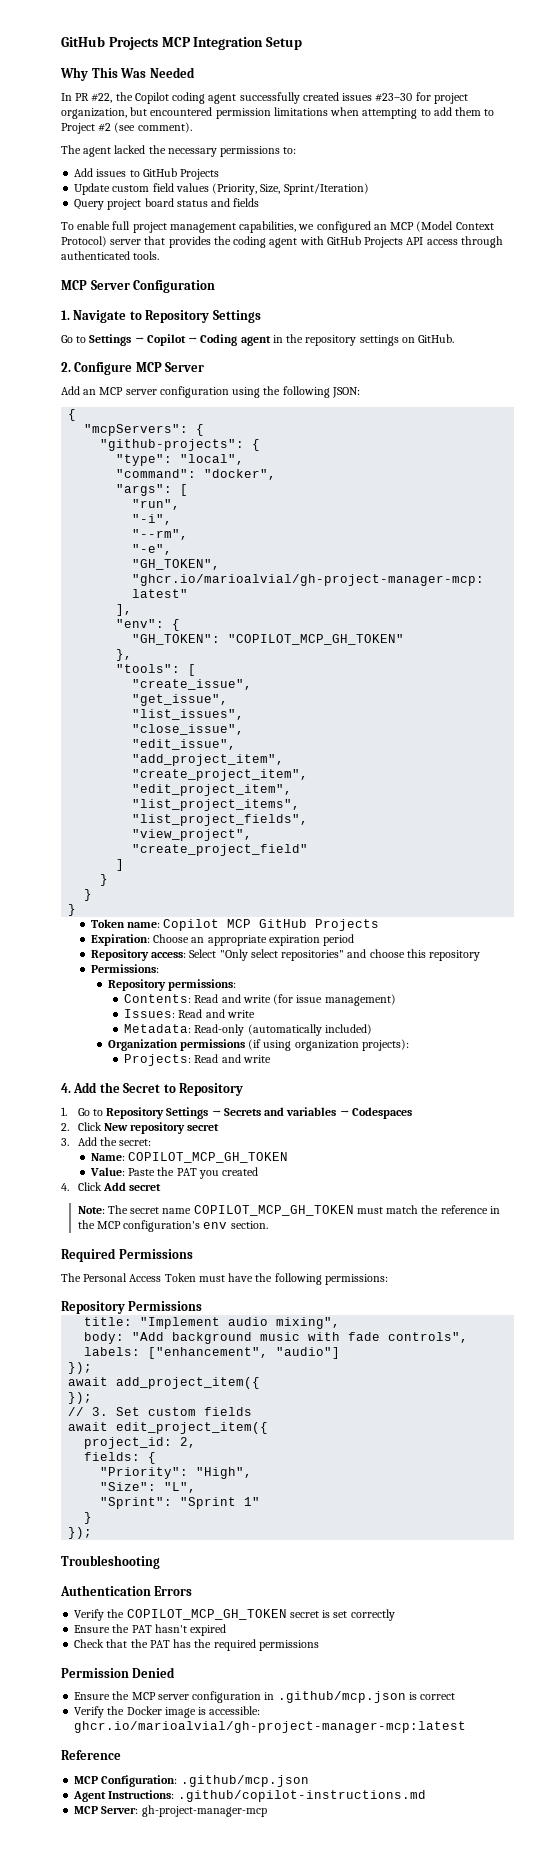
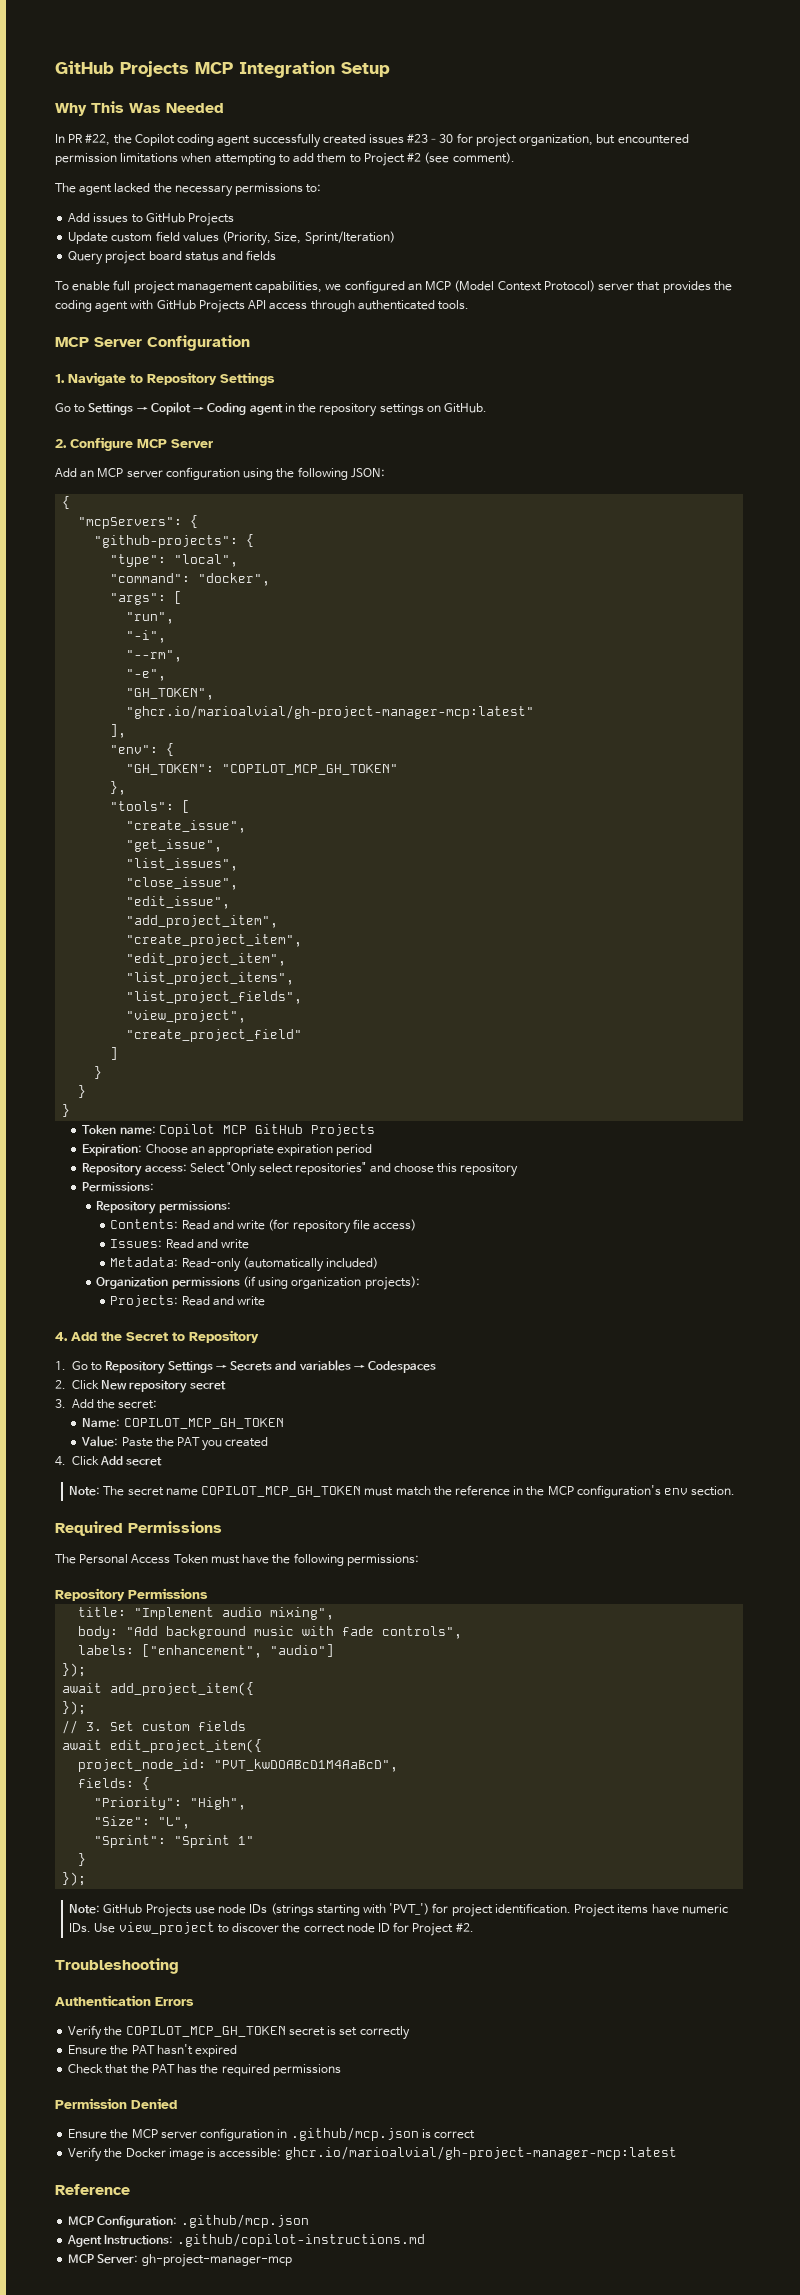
[296,994,396,1006] issue management) -> [292,1219,417,1234] repository file access)
[84,1437,197,1449] project_id: 2, -> [78,1759,399,1772] project_node_id: "PVT_kwDOABcD1M4AaBcD",
(93, 1533) none -> [69,1903,728,1917] [69,1922,474,1936] // Note: GitHub Projects use node IDs (strings starting with 'PVT_') for project identification. Project items have numeric IDs. Use view_project to discover the correct node ID for Project #2.

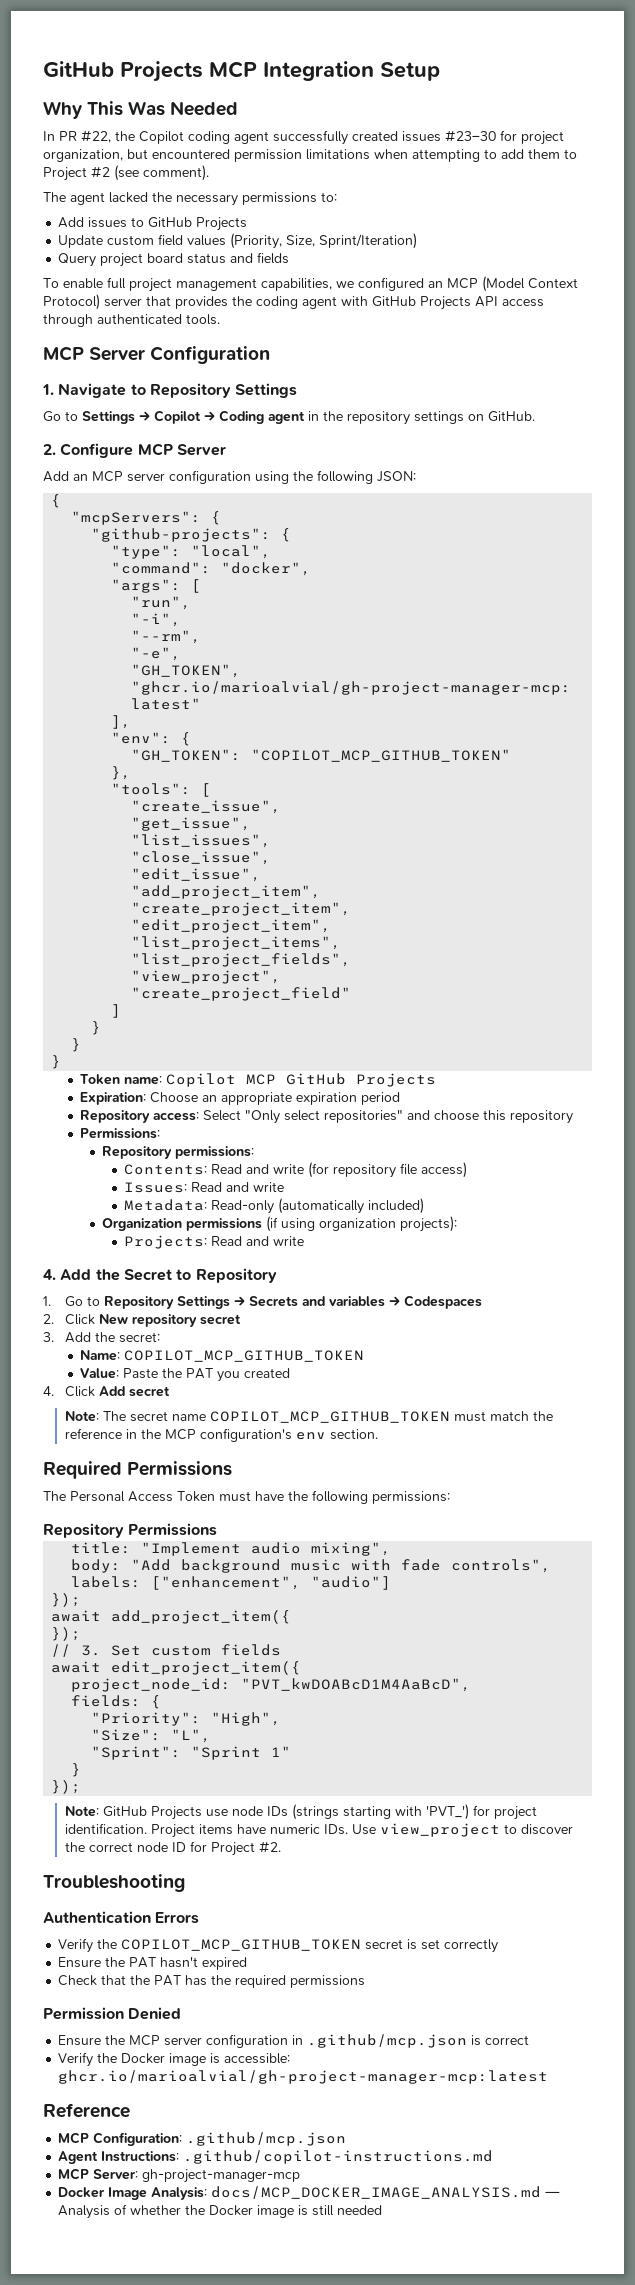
[222,764,399,775] "COPILOT_MCP_GH_TOKEN" -> [251,749,512,762] "COPILOT_MCP_GITHUB_TOKEN"
[123,1418,284,1429] COPILOT_MCP_GH_TOKEN -> [124,1350,365,1362] COPILOT_MCP_GITHUB_TOKEN
[201,1486,362,1497] COPILOT_MCP_GH_TOKEN -> [209,1411,450,1423] COPILOT_MCP_GITHUB_TOKEN
[125,2026,286,2037] COPILOT_MCP_GH_TOKEN -> [121,1939,362,1951] COPILOT_MCP_GITHUB_TOKEN
(292, 2260) none -> [58,2186,561,2200] [58,2204,383,2219] // Docker Image Analysis: docs/MCP_DOCKER_IMAGE_ANALYSIS.md — Analysis of whether the Docker image is still needed

